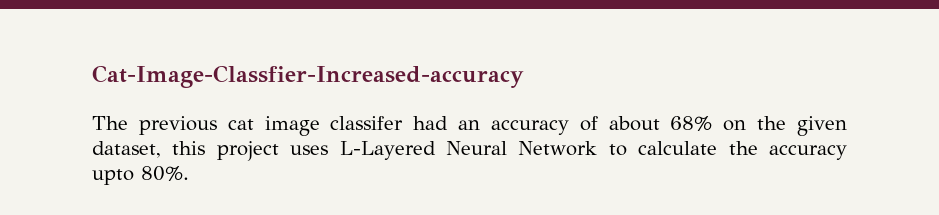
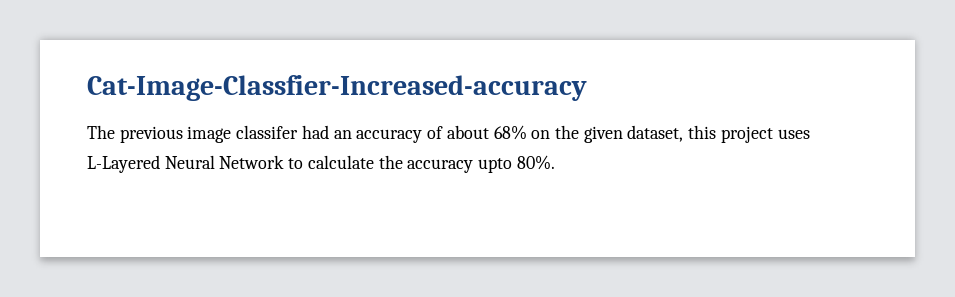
[227,119,254,130] cat -> (183, 134) none

